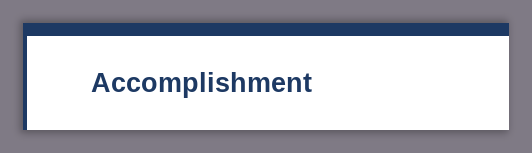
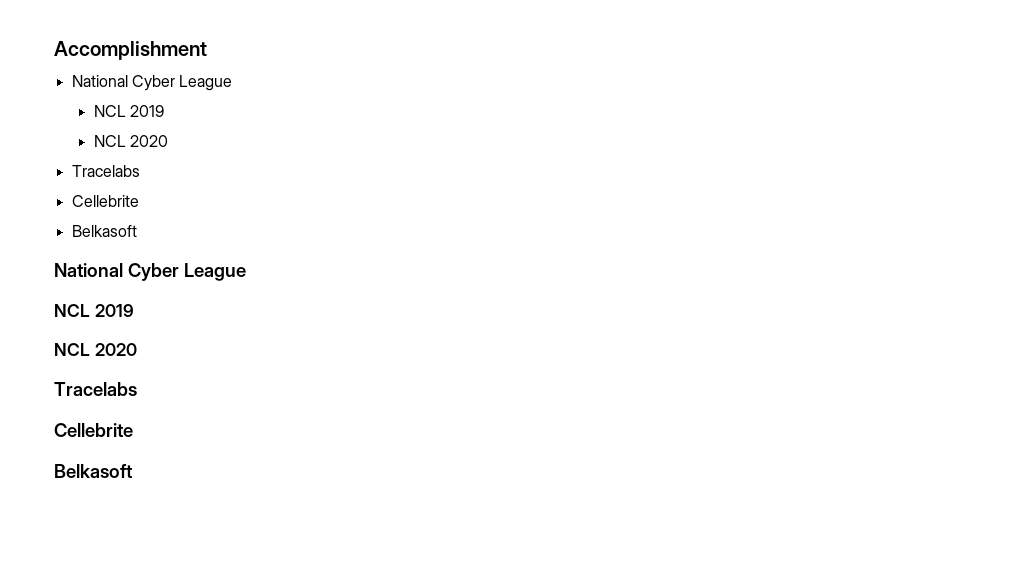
(312, 85) none -> [71,75,233,91] [93,105,165,117] [93,135,169,147] [71,165,140,177] [71,195,139,207] [71,225,137,237] [54,263,246,281] [54,304,134,317] [54,343,137,356] [54,382,137,396] [54,423,133,437] [54,464,133,478] // National Cyber League // NCL 2019 // NCL 2020 // Tracelabs // Cellebrite // Belkasoft // National Cyber League // NCL 2019 // NCL 2020 // Tracelabs // Cellebrite // Belkasoft

